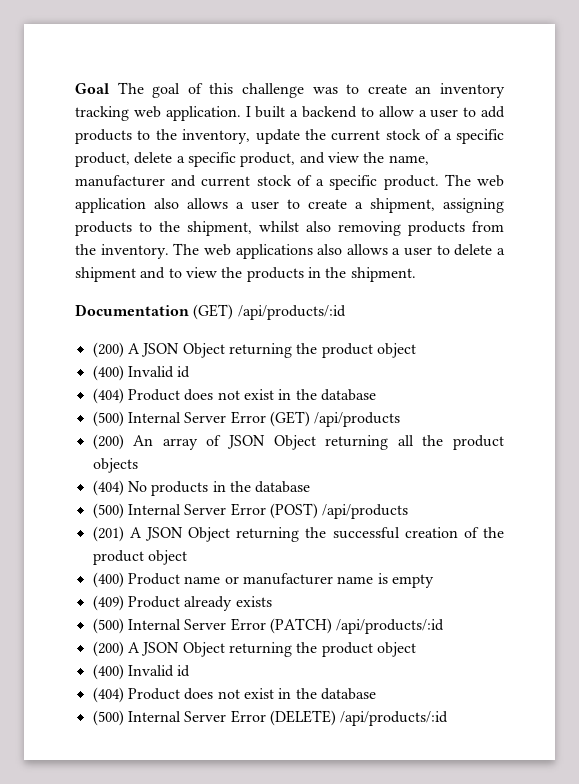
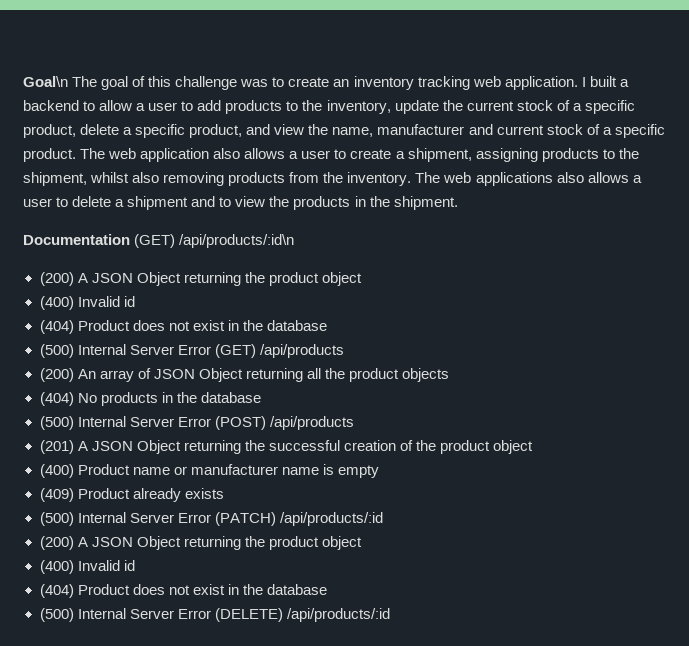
[75,83,109,94] Goal -> [23,76,68,87] Goal\n
[237,305,346,320] /api/products/:id -> [179,234,295,248] /api/products/:id\n

